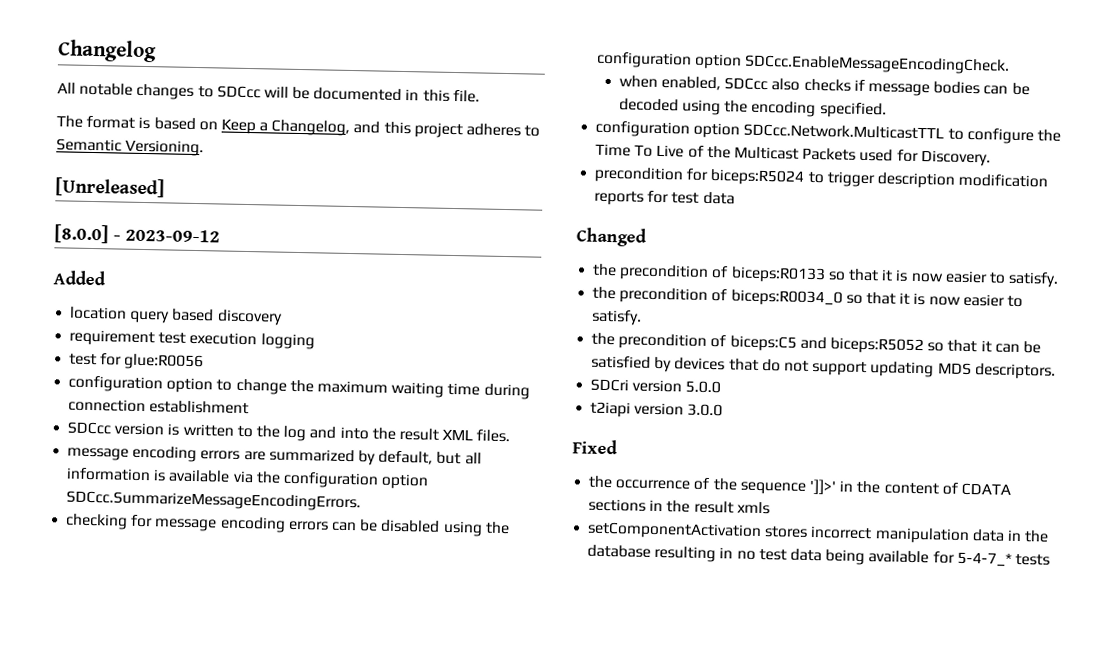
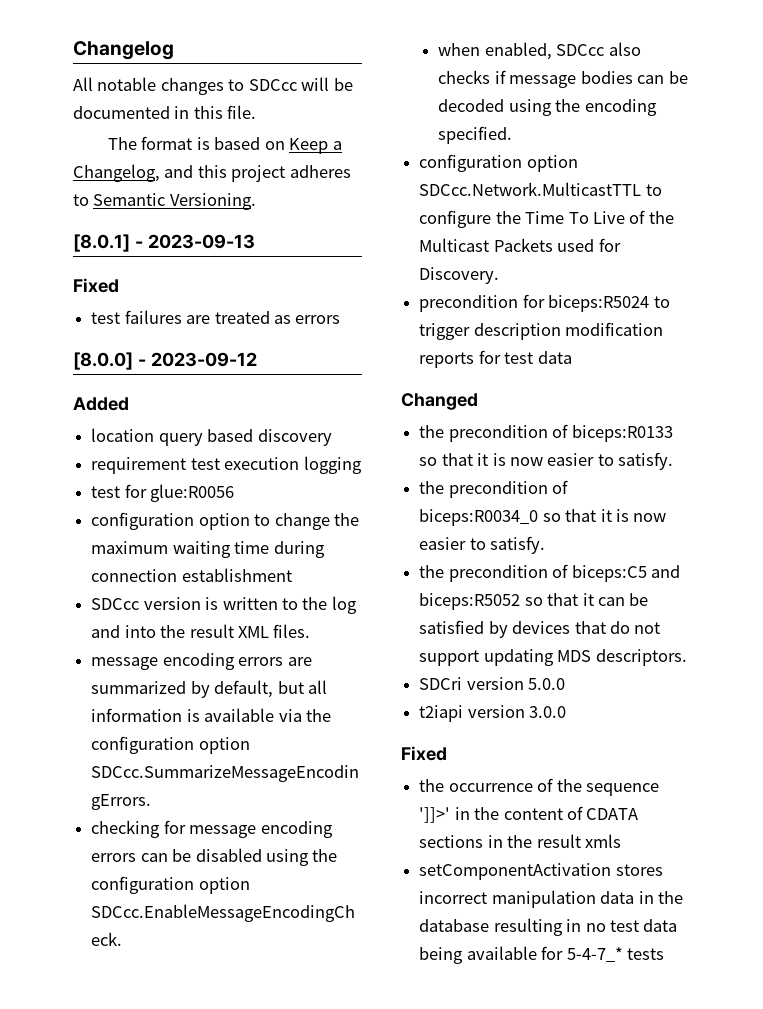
[55,177,165,198] [Unreleased] -> [73,234,255,252] [73,278,119,293] [91,310,341,324] [8.0.1] - 2023-09-13 // Fixed // test failures are treated as errors

